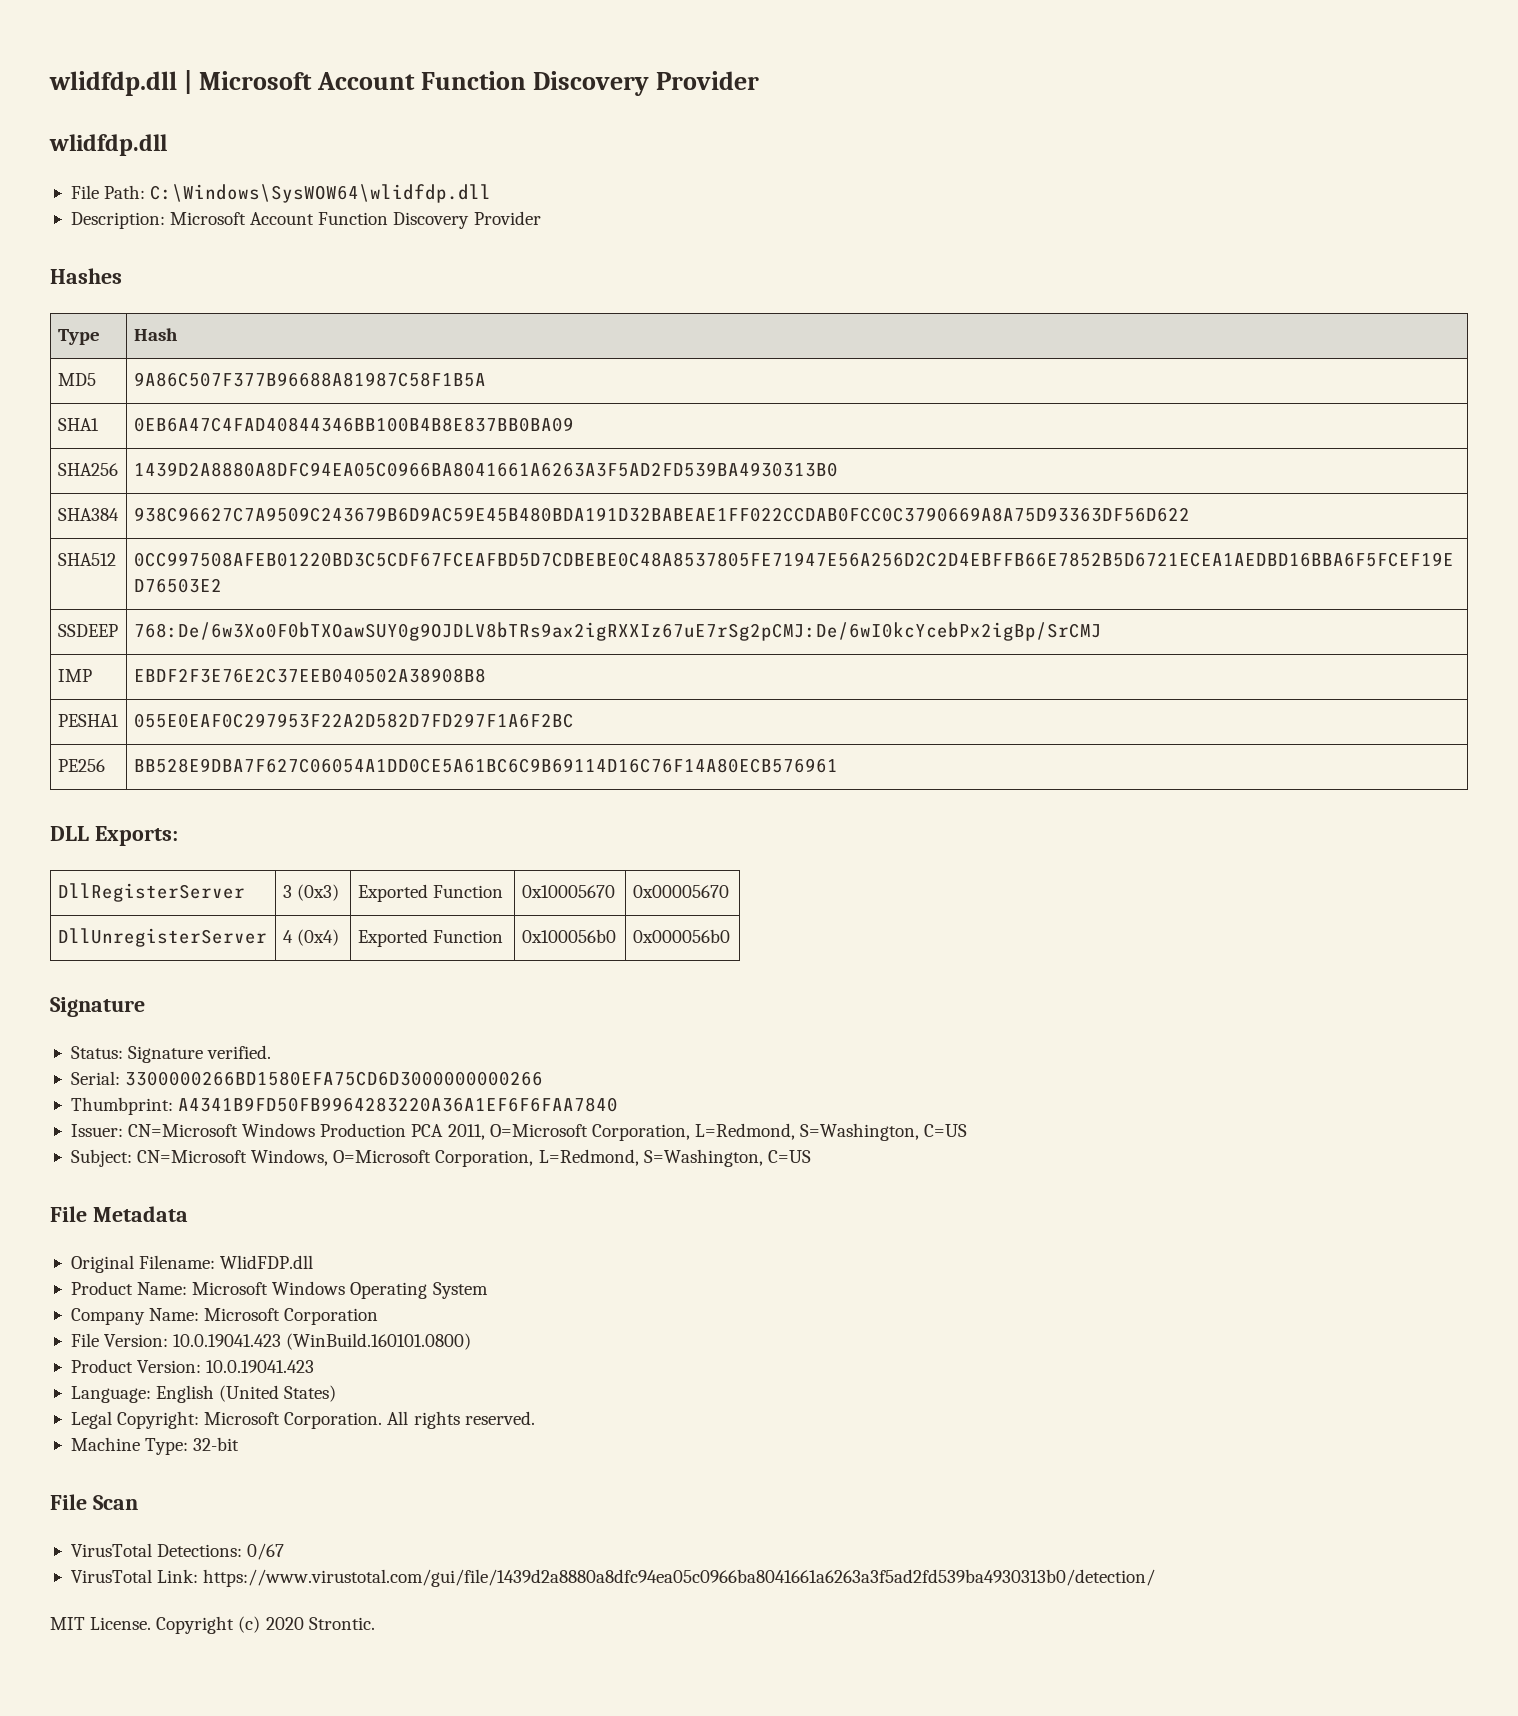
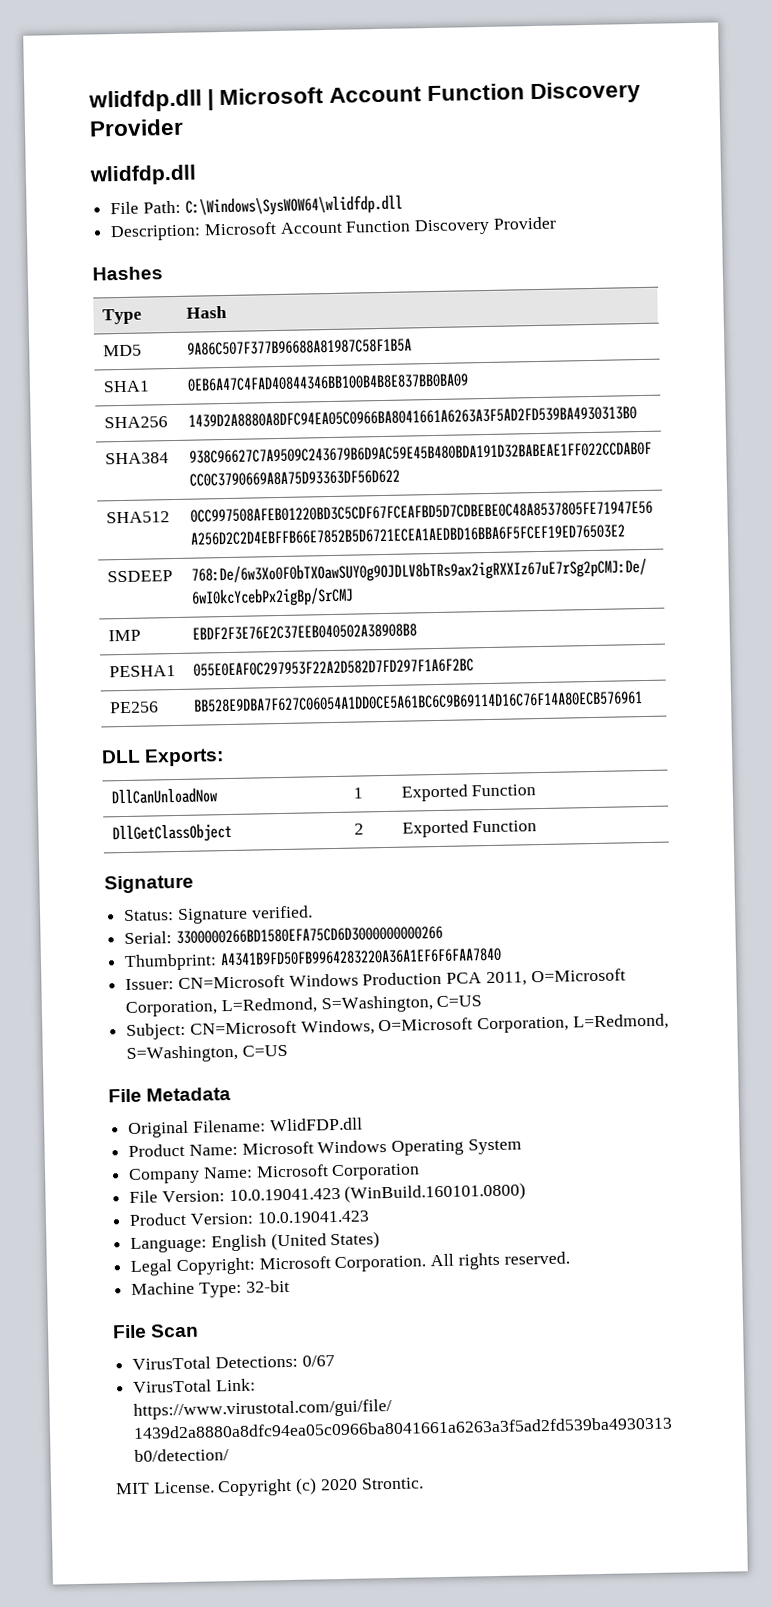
[57,883,245,902] [282,884,340,901] [357,884,504,902] [521,885,615,898] [632,885,729,898] [57,928,267,947] [282,929,340,946] [357,929,504,947] [521,929,616,943] [632,929,730,943] DllRegisterServer | 3 (0x3) | Exported Function | 0x10005670 | 0x00005670 // DllUnregisterServer | 4 (0x4) | Exported Function | 0x100056b0 | 0x000056b0 -> [110,787,218,805] [352,787,363,799] [400,784,537,802] [111,822,232,844] [353,823,364,835] [401,820,538,838] DllCanUnloadNow | 1 | Exported Function // DllGetClassObject | 2 | Exported Function

